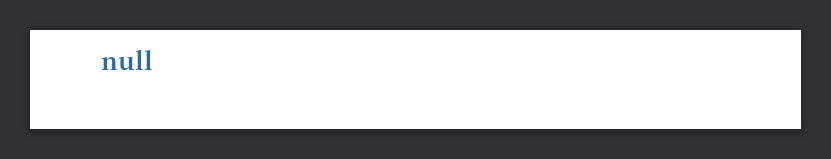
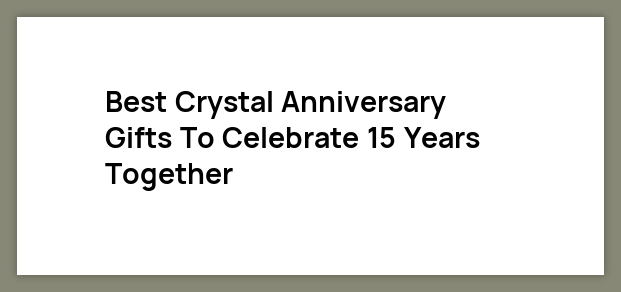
[101,50,153,70] null -> [105,91,447,119] [105,127,480,148] [105,163,233,191] Best Crystal Anniversary Gifts To Celebrate 15 Years Together

